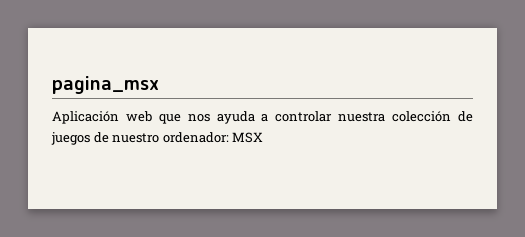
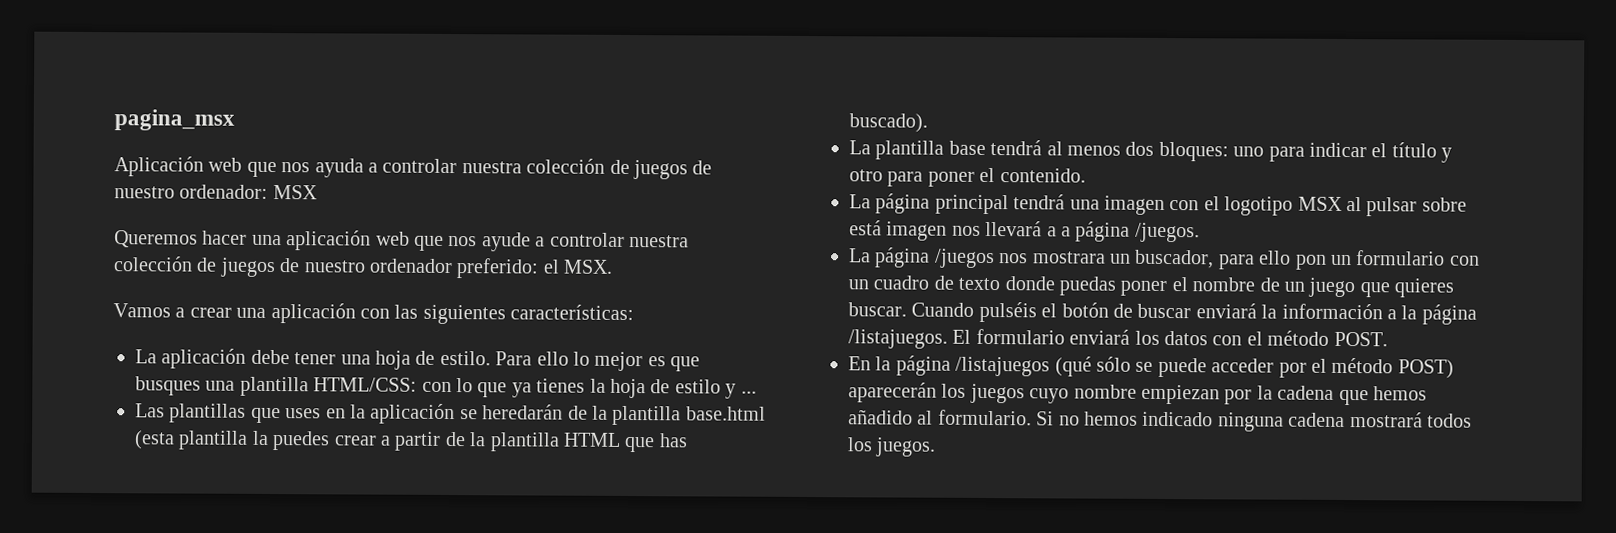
(264, 137) none -> [114,230,689,252] [113,256,614,279] [113,303,635,325] [135,348,701,372] [135,376,757,399] [135,403,766,426] [134,430,688,453] [849,113,928,133] [849,140,1453,163] [849,167,1086,187] [849,193,1467,217] [849,220,1200,243] [849,247,1480,270] [848,275,1455,298] [848,301,1477,325] [848,328,1388,349] [848,355,1454,379] [848,382,1427,406] [848,409,1472,432] [847,437,937,457] // Queremos hacer una aplicación web que nos ayude a controlar nuestra colección de juegos de nuestro ordenador preferido: el MSX. // Vamos a crear una aplicación con las siguientes características: // La aplicación debe tener una hoja de estilo. Para ello lo mejor es que busques una plantilla HTML/CSS: con lo que ya tienes la hoja de estilo y ... // Las plantillas que uses en la aplicación se heredarán de la plantilla base.html (esta plantilla la puedes crear a partir de la plantilla HTML que has buscado). // La plantilla base tendrá al menos dos bloques: uno para indicar el título y otro para poner el contenido. // La página principal tendrá una imagen con el logotipo MSX al pulsar sobre está imagen nos llevará a a página /juegos. // La página /juegos nos mostrara un buscador, para ello pon un formulario con un cuadro de texto donde puedas poner el nombre de un juego que quieres buscar. Cuando pulséis el botón de buscar enviará la información a la página /listajuegos. El formulario enviará los datos con el método POST. // En la página /listajuegos (qué sólo se puede acceder por el método POST) aparecerán los juegos cuyo nombre empiezan por la cadena que hemos añadido al formulario. Si no hemos indicado ninguna cadena mostrará todos los juegos.

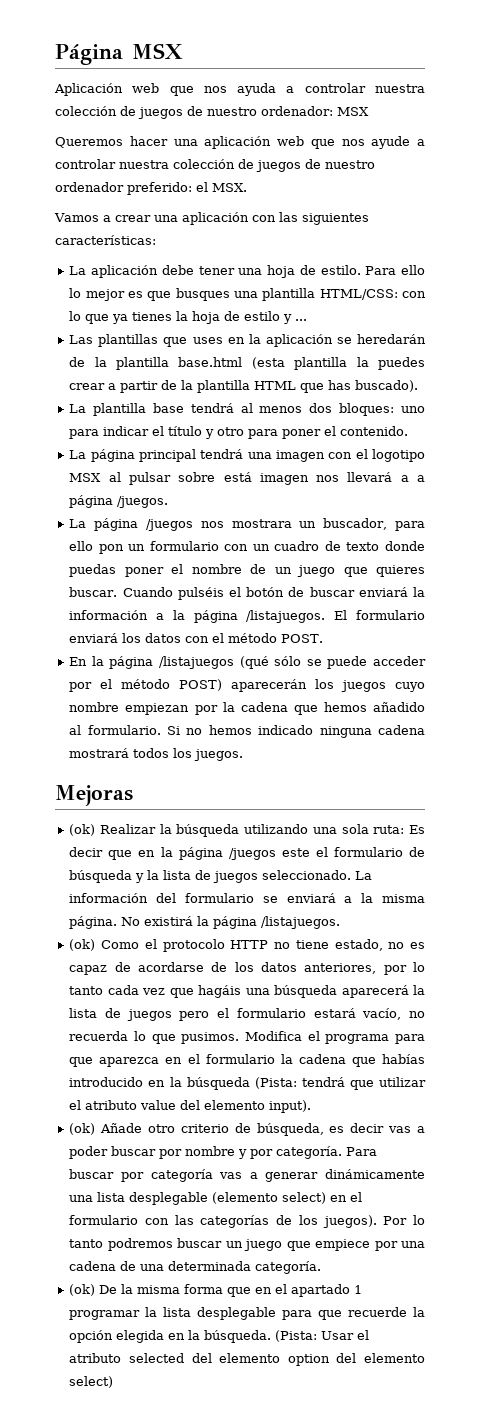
[114,109,235,131] pagina_msx -> [55,43,183,65] Página MSX
(937, 447) none -> [55,785,133,806] [69,824,425,837] [69,847,425,860] [69,870,373,883] [69,893,425,903] [69,916,341,929] [69,939,426,952] [69,962,425,975] [69,985,425,998] [69,1008,425,1021] [69,1031,425,1044] [69,1054,425,1067] [69,1077,426,1090] [69,1100,312,1113] [69,1123,425,1136] [69,1146,378,1159] [69,1169,425,1182] [69,1192,363,1205] [69,1215,425,1228] [69,1238,425,1251] [69,1261,322,1274] [69,1284,363,1297] [69,1307,425,1320] [69,1330,370,1343] [69,1353,425,1366] [69,1376,114,1388] // Mejoras // (ok) Realizar la búsqueda utilizando una sola ruta: Es decir que en la página /juegos este el formulario de búsqueda y la lista de juegos seleccionado. La información del formulario se enviará a la misma página. No existirá la página /listajuegos. // (ok) Como el protocolo HTTP no tiene estado, no es capaz de acordarse de los datos anteriores, por lo tanto cada vez que hagáis una búsqueda aparecerá la lista de juegos pero el formulario estará vacío, no recuerda lo que pusimos. Modifica el programa para que aparezca en el formulario la cadena que habías introducido en la búsqueda (Pista: tendrá que utilizar el atributo value del elemento input). // (ok) Añade otro criterio de búsqueda, es decir vas a poder buscar por nombre y por categoría. Para buscar por categoría vas a generar dinámicamente una lista desplegable (elemento select) en el formulario con las categorías de los juegos). Por lo tanto podremos buscar un juego que empiece por una cadena de una determinada categoría. // (ok) De la misma forma que en el apartado 1 programar la lista desplegable para que recuerde la opción elegida en la búsqueda. (Pista: Usar el atributo selected del elemento option del elemento select)

